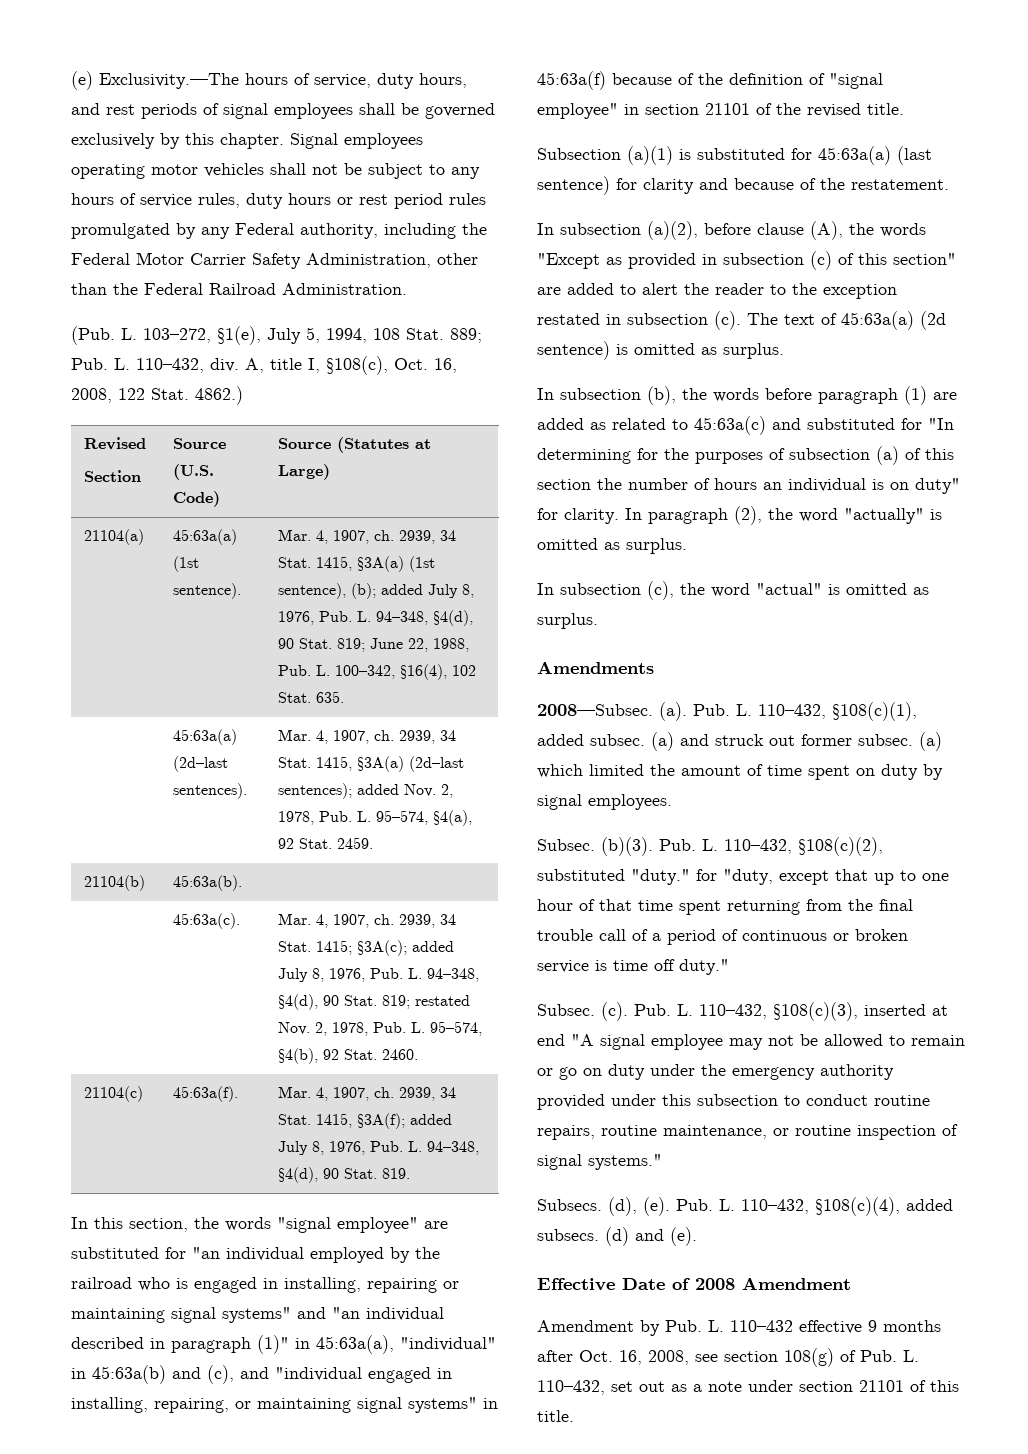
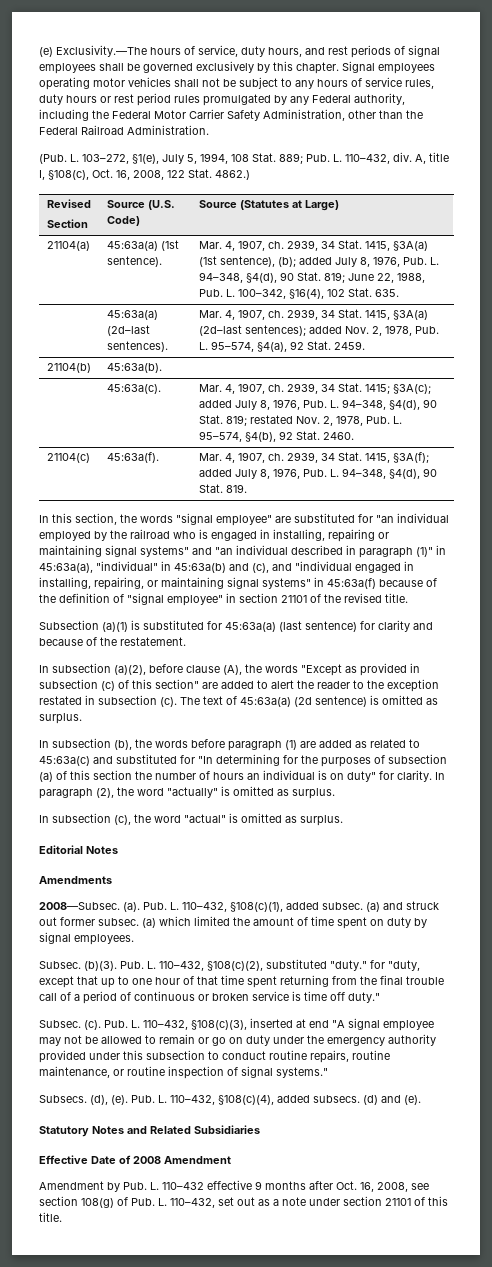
(598, 621) none -> [39,845,118,854] // Editorial Notes
(697, 1236) none -> [39,1125,260,1137] // Statutory Notes and Related Subsidiaries

